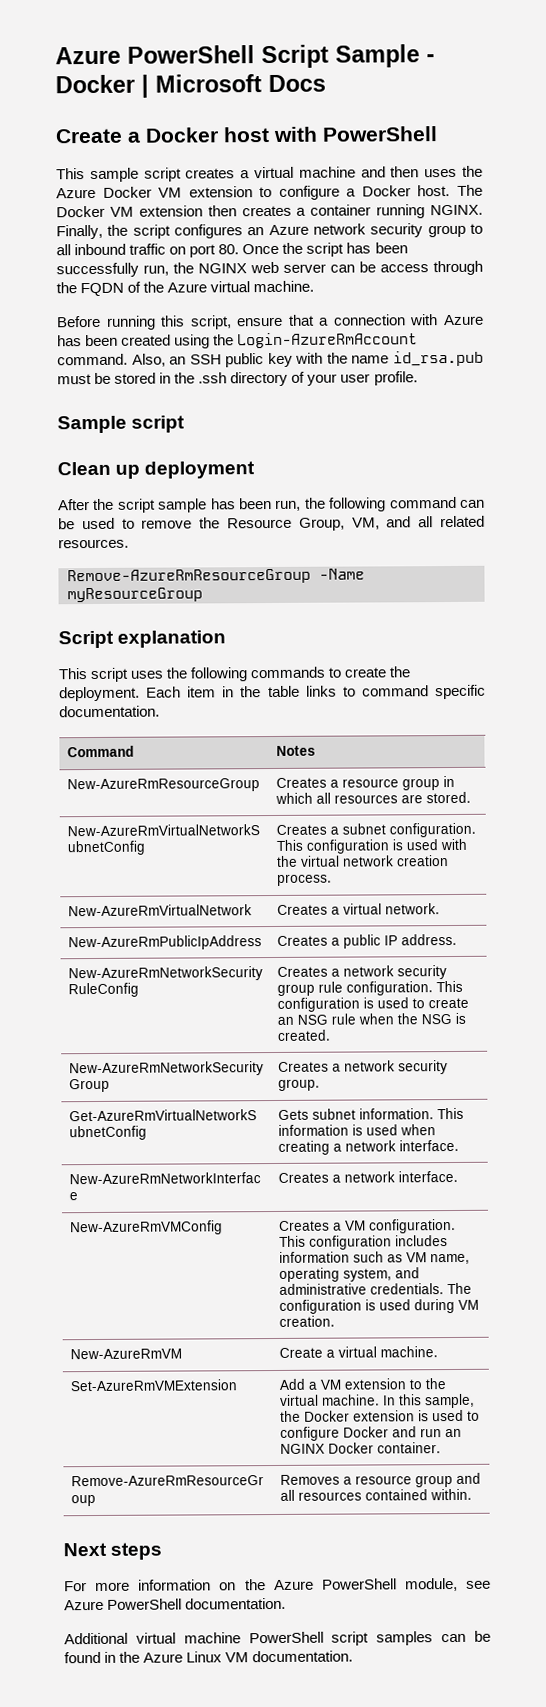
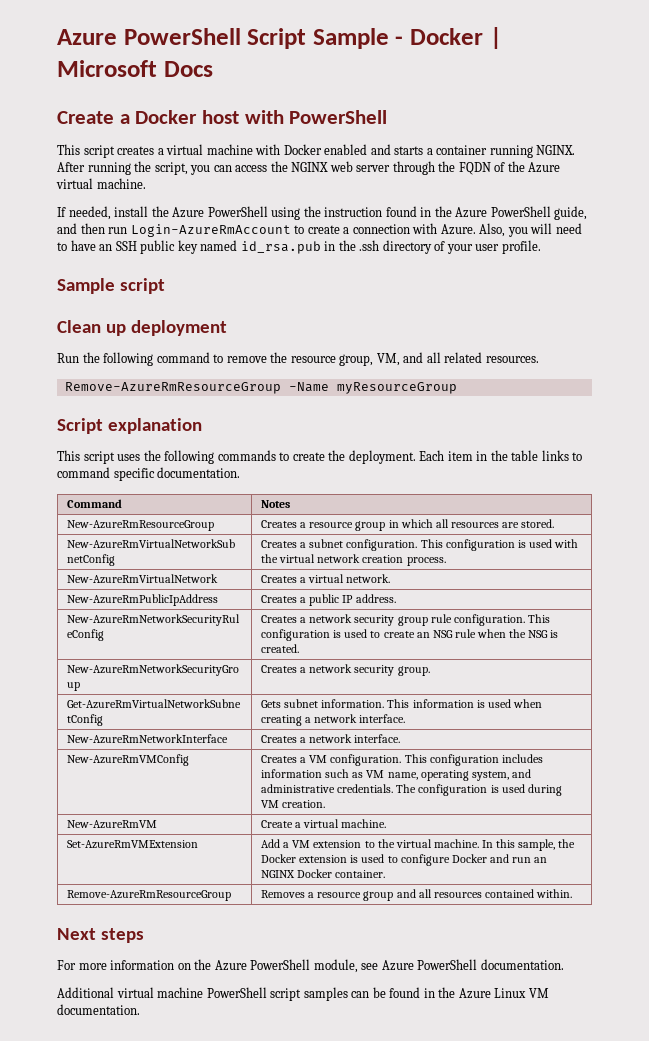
[89,167,139,183] sample -> (80, 149) none
[360,165,484,178] [56,184,483,200] [56,204,483,219] [56,223,483,240] [56,242,408,258] [56,262,169,278] and then uses the Azure Docker VM extension to configure a Docker host. The Docker VM extension then creates a container running NGINX. Finally, the script configures an Azure network security group to all inbound traffic on port 80. Once the script has been successfully run, -> [255,144,576,158] [57,161,268,175] with Docker enabled and starts a container running NGINX. After running the script, you can access
[330,261,429,273] can be access -> (391, 168) none
[56,314,484,330] [57,332,419,349] [57,350,484,368] [57,372,157,385] Before running this script, ensure that a connection with Azure has been created using the Login-AzureRmAccount command. Also, an SSH public key with the name id_rsa.pub must be stored -> [57,206,588,220] [57,223,582,237] [57,240,321,254] If needed, install the Azure PowerShell using the instruction found in the Azure PowerShell guide, and then run Login-AzureRmAccount to create a connection with Azure. Also, you will need to have an SSH public key named id_rsa.pub
[58,496,485,513] [58,517,115,530] After the script sample has been run, the following command can be used -> [57,352,210,366] Run the following command
[227,517,345,531] Resource Group, -> [290,354,374,366] resource group,

